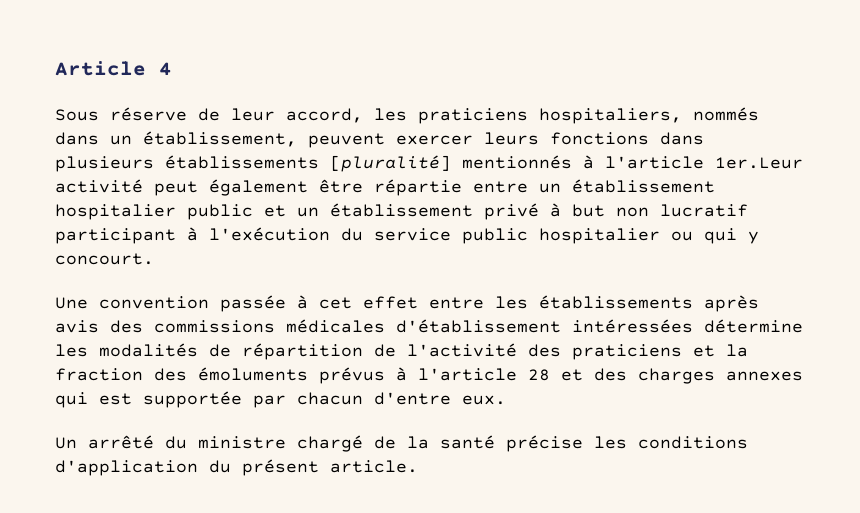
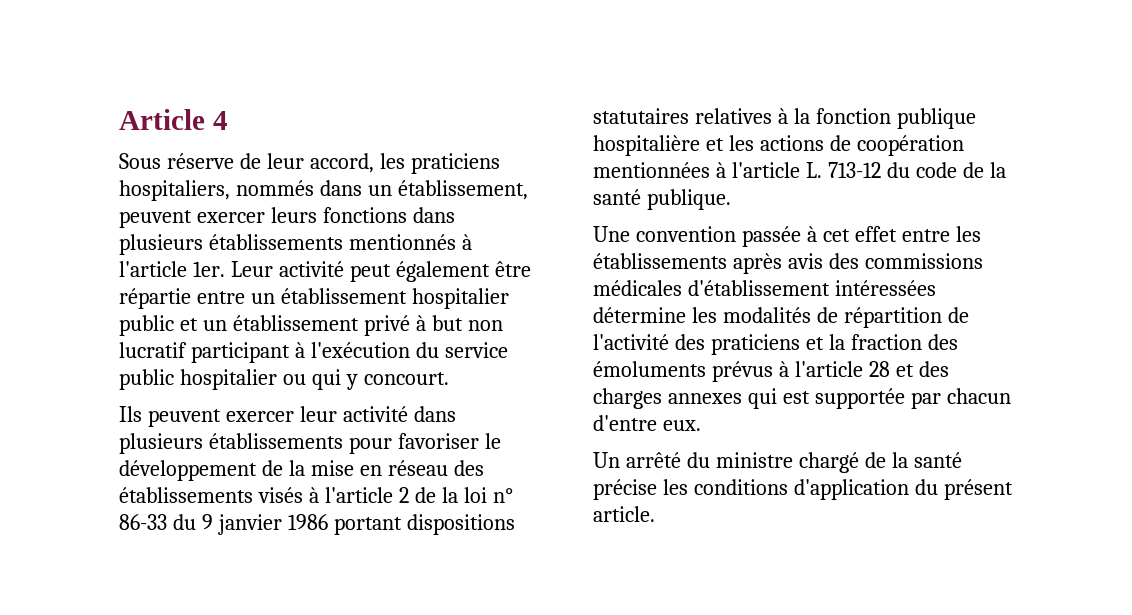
[330,155,451,172] [pluralité] -> (343, 242) none
[715,157,803,169] 1er.Leur -> [192,261,273,277] 1er. Leur
(154, 259) none -> [119,406,456,427] [119,433,501,454] [119,460,484,481] [119,487,513,503] [119,514,515,535] [593,108,976,129] [593,135,964,156] [593,162,1006,178] [593,189,731,210] // Ils peuvent exercer leur activité dans plusieurs établissements pour favoriser le développement de la mise en réseau des établissements visés à l'article 2 de la loi n° 86-33 du 9 janvier 1986 portant dispositions statutaires relatives à la fonction publique hospitalière et les actions de coopération mentionnées à l'article L. 713-12 du code de la santé publique.

